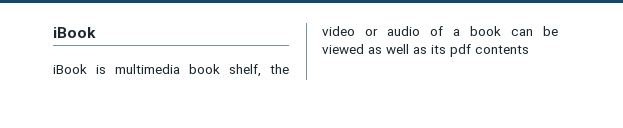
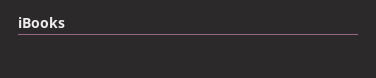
[53,27,96,38] [53,64,289,77] [322,26,558,36] [322,44,529,57] iBook // iBook is multimedia book shelf, the video or audio of a book can be viewed as well as its pdf contents -> [18,17,65,28] iBooks

